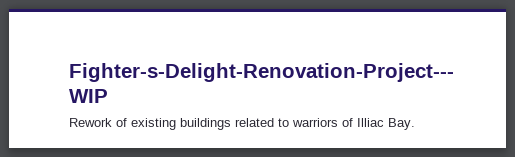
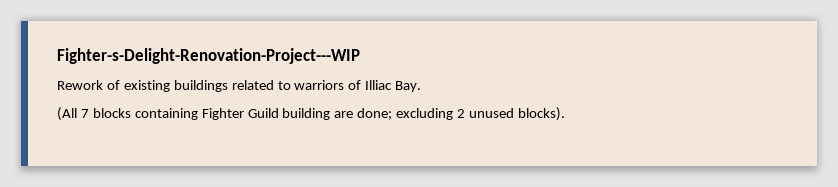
(415, 124) none -> [57,107,565,121] // (All 7 blocks containing Fighter Guild building are done; excluding 2 unused blocks).

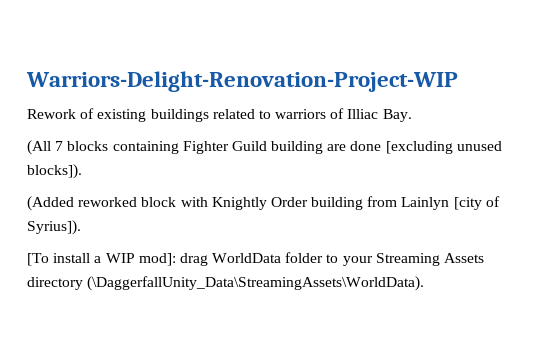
[57,48,360,64] Fighter-s-Delight-Renovation-Project---WIP -> [26,71,458,92] Warriors-Delight-Renovation-Project-WIP
[357,107,565,121] done; excluding 2 unused blocks). -> [350,141,502,154] [27,164,82,179] [27,196,500,211] [27,220,81,235] [27,252,485,266] [27,276,425,291] done [excluding unused blocks]). // (Added reworked block with Knightly Order building from Lainlyn [city of Syrius]). // [To install a WIP mod]: drag WorldData folder to your Streaming Assets directory (\DaggerfallUnity_Data\StreamingAssets\WorldData).

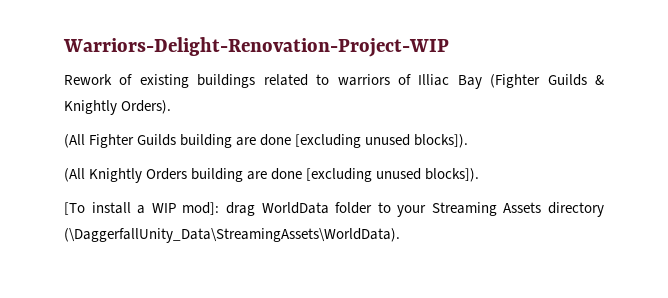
[382,109,412,122] [27,140,502,155] [27,164,82,179] [27,196,500,211] [27,220,81,235] Bay. // (All 7 blocks containing Fighter Guild building are done [excluding unused blocks]). // (Added reworked block with Knightly Order building from Lainlyn [city of Syrius]). -> [457,74,605,89] [64,100,172,115] [64,134,469,148] [64,168,480,183] Bay (Fighter Guilds & Knightly Orders). // (All Fighter Guilds building are done [excluding unused blocks]). // (All Knightly Orders building are done [excluding unused blocks]).

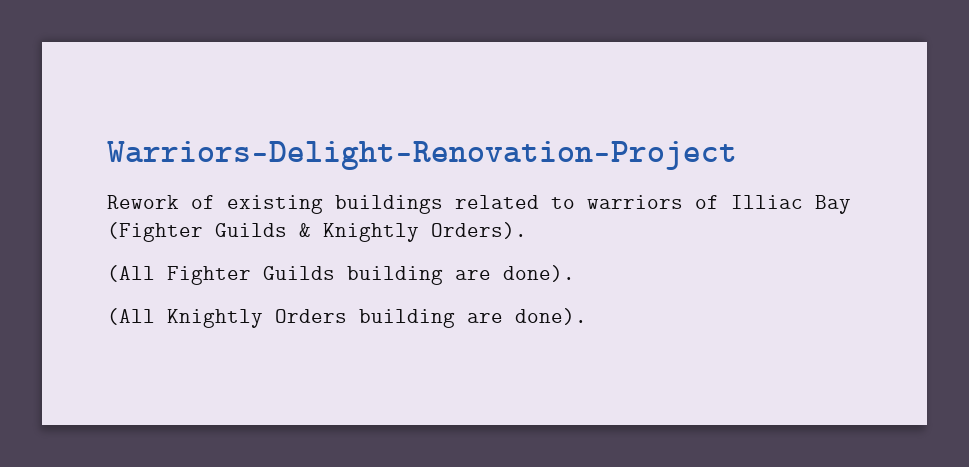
[63,37,449,57] Warriors-Delight-Renovation-Project-WIP -> [107,141,737,170] Warriors-Delight-Renovation-Project
[260,134,469,148] done [excluding unused blocks]). -> [503,265,575,282] done).
[271,168,480,182] [64,202,604,217] [64,228,400,243] done [excluding unused blocks]). // [To install a WIP mod]: drag WorldData folder to your Streaming Assets directory (\DaggerfallUnity_Data\StreamingAssets\WorldData). -> [515,308,587,325] done).

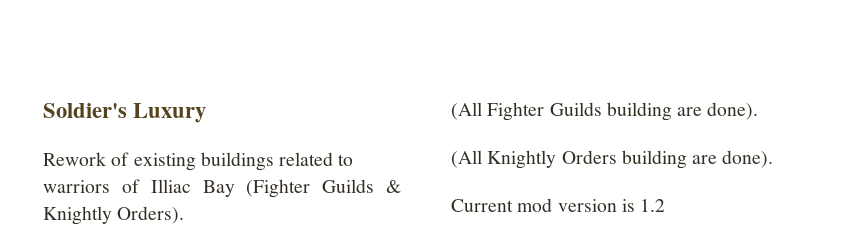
[107,141,737,170] Warriors-Delight-Renovation-Project -> [43,103,207,123] Soldier's Luxury
(587, 316) none -> [451,198,666,212] // Current mod version is 1.2

